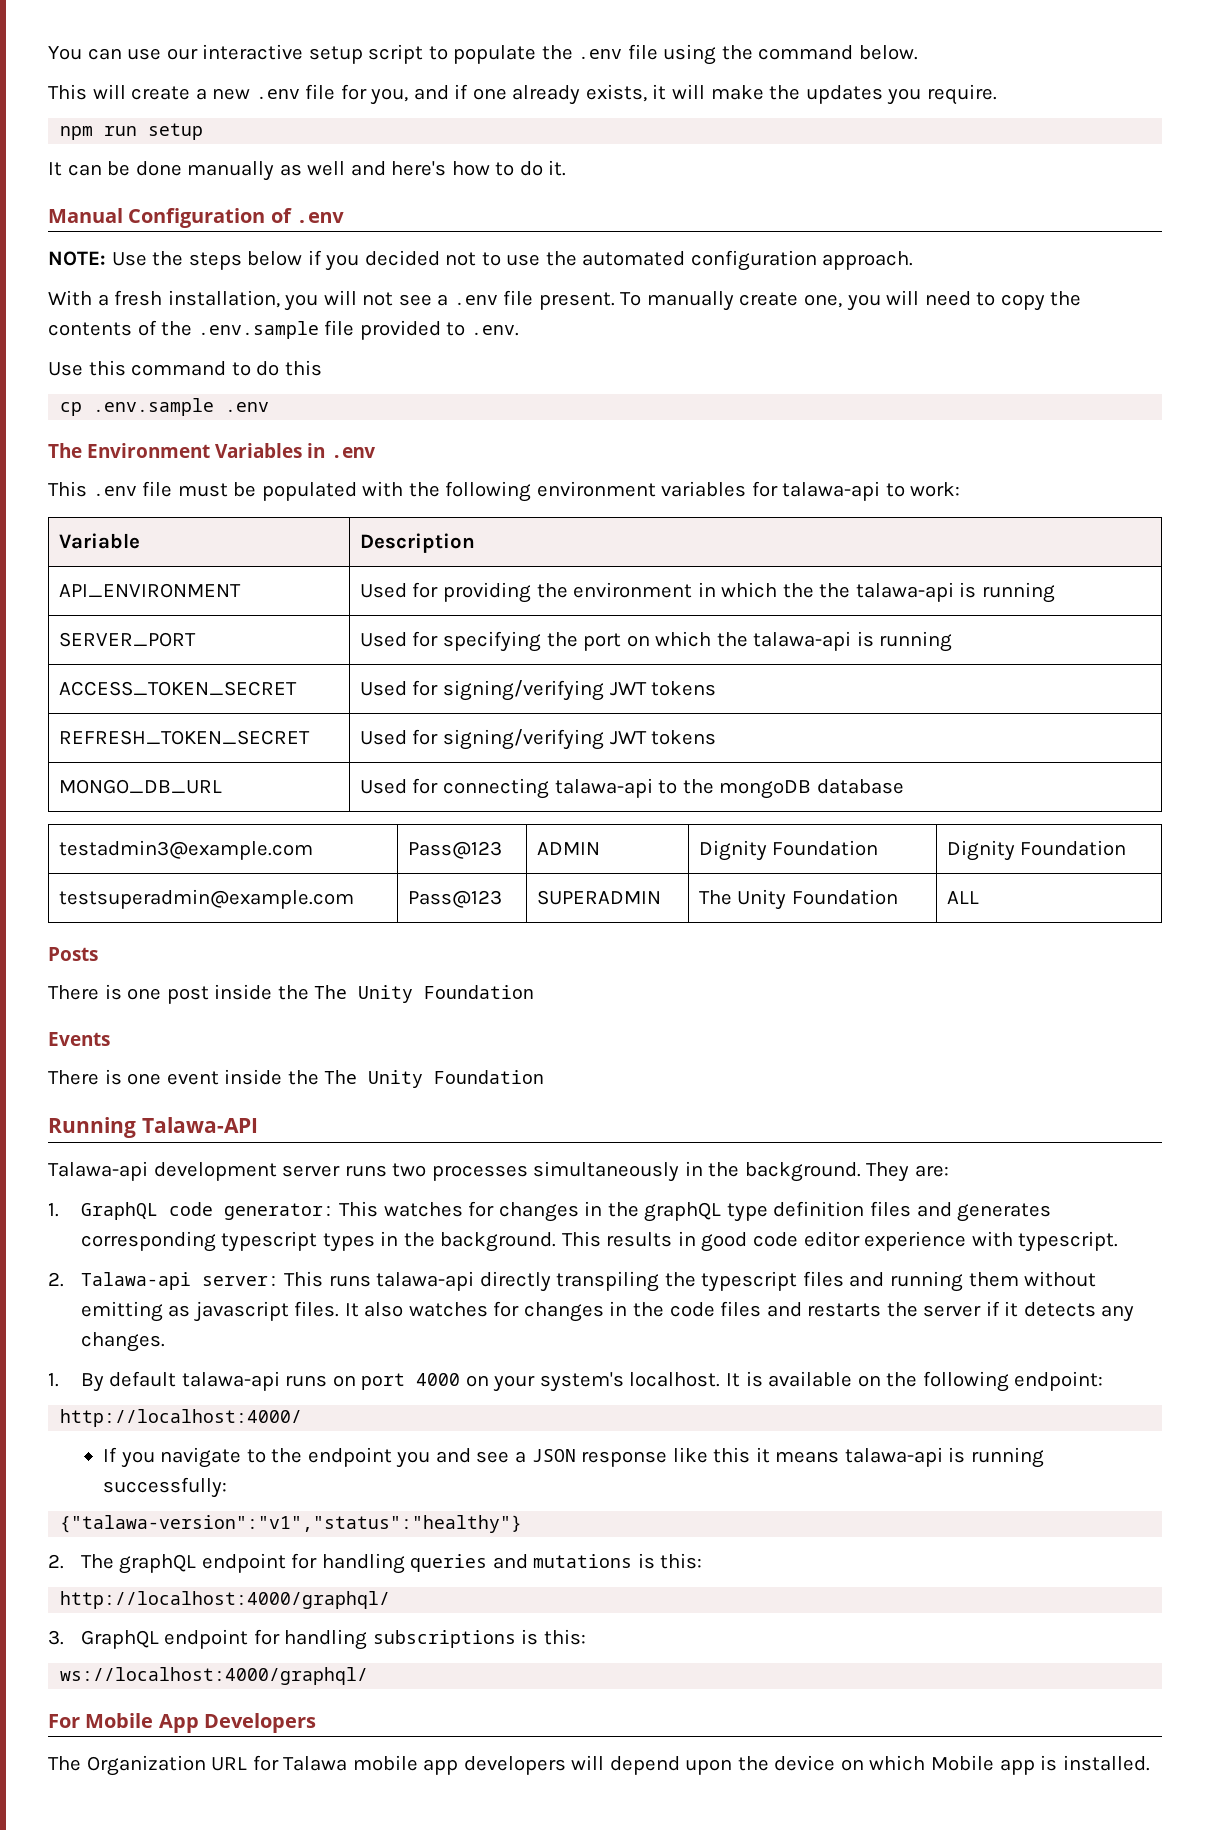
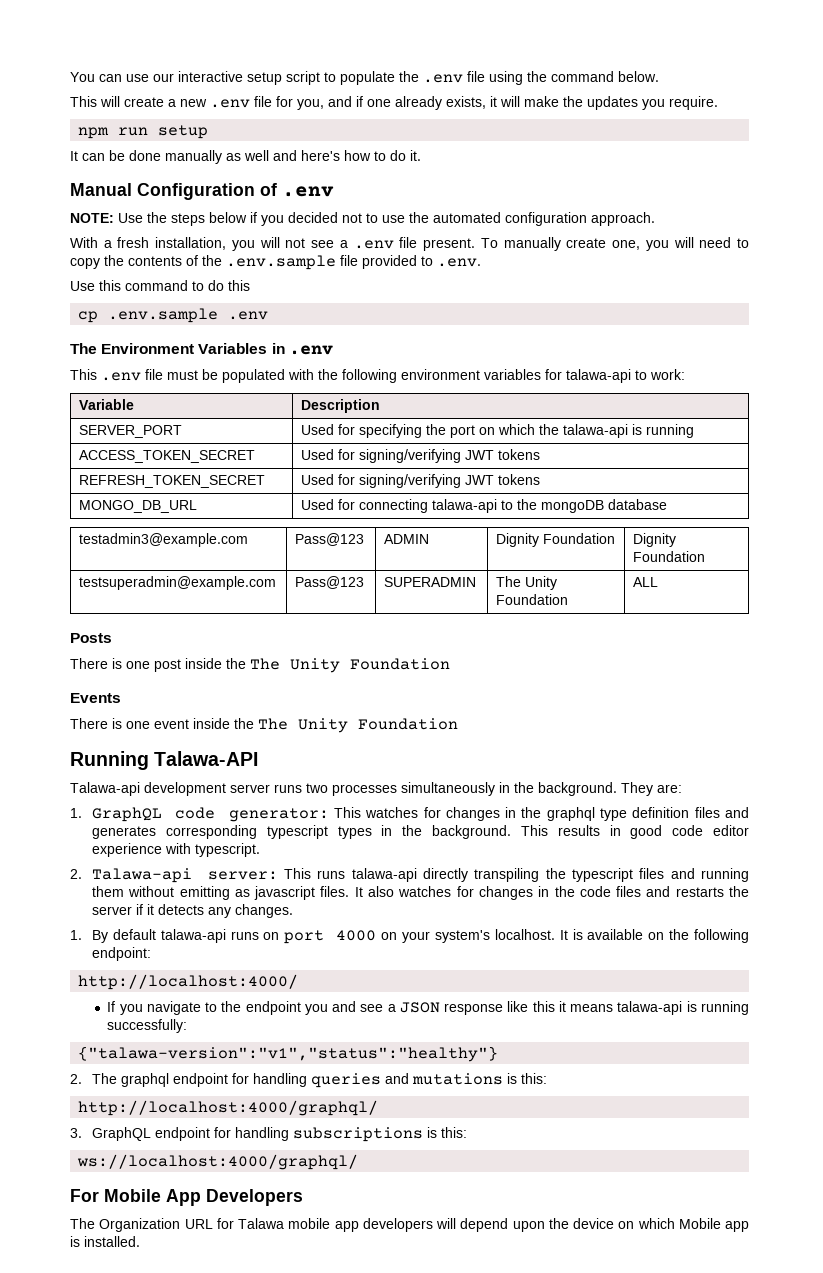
[58,583,241,598] [359,582,1055,603] // API_ENVIRONMENT | Used for providing the environment in which the the talawa-api is running -> (381, 406) none
[644,1202,722,1222] graphQL -> [546,807,595,821] graphql
[119,1554,197,1574] graphQL -> [121,1073,170,1087] graphql

